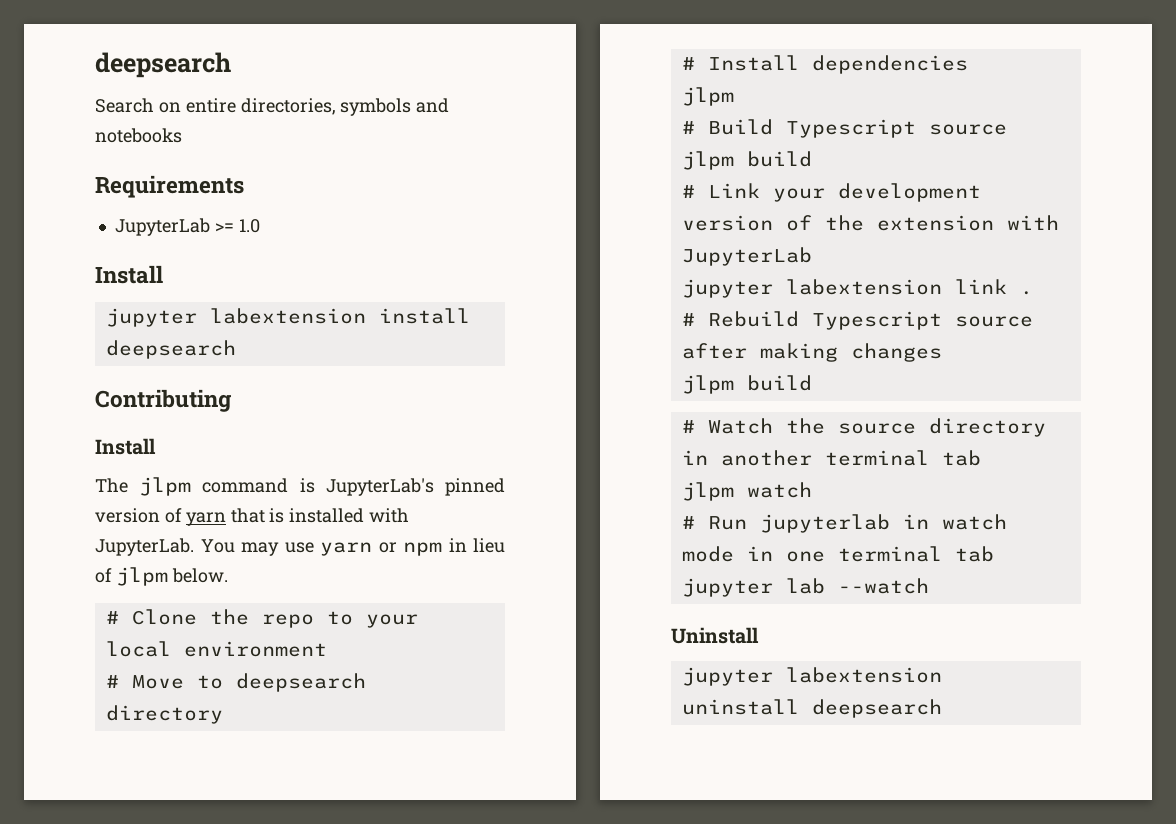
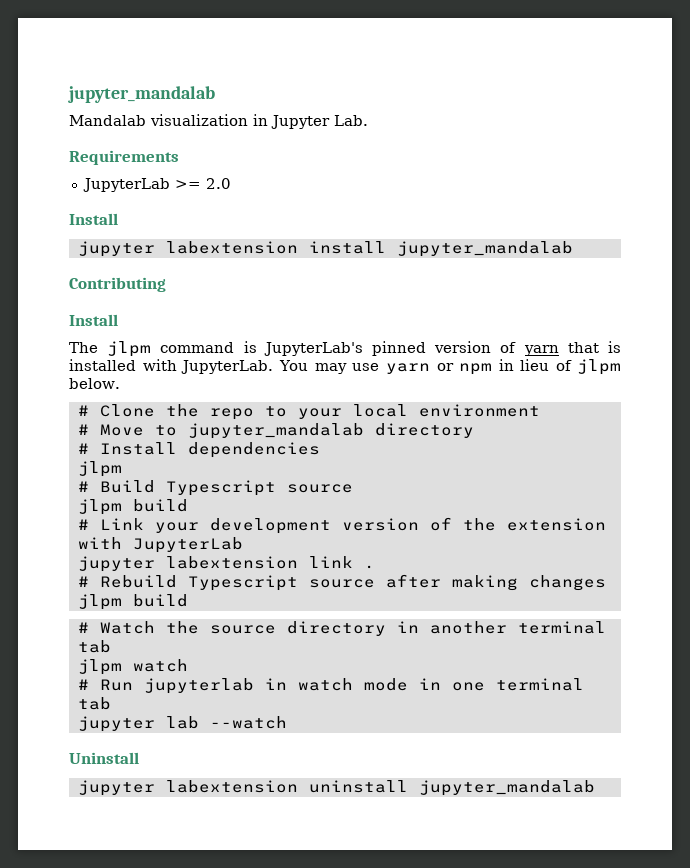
[95,52,231,78] [95,98,450,116] [95,128,182,143] deepsearch // Search on entire directories, symbols and notebooks -> [68,86,215,103] [69,114,368,129] jupyter_mandalab // Mandalab visualization in Jupyter Lab.
[238,219,260,233] 1.0 -> [205,178,231,189] 2.0
[105,340,236,359] deepsearch -> [396,241,573,257] jupyter_mandalab
[235,673,366,692] deepsearch -> [187,423,364,439] jupyter_mandalab
[811,699,942,718] deepsearch -> [418,780,595,796] jupyter_mandalab

